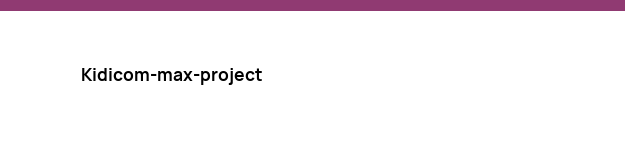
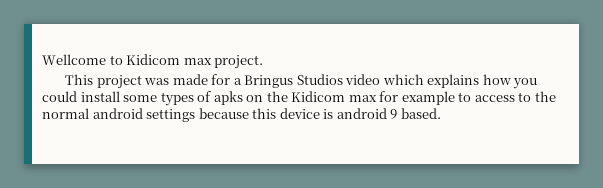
[81,68,263,85] Kidicom-max-project -> [42,54,264,69] [64,74,538,89] [42,91,556,106] [42,108,441,122] Wellcome to Kidicom max project. // This project was made for a Bringus Studios video which explains how you could install some types of apks on the Kidicom max for example to access to the normal android settings because this device is android 9 based.

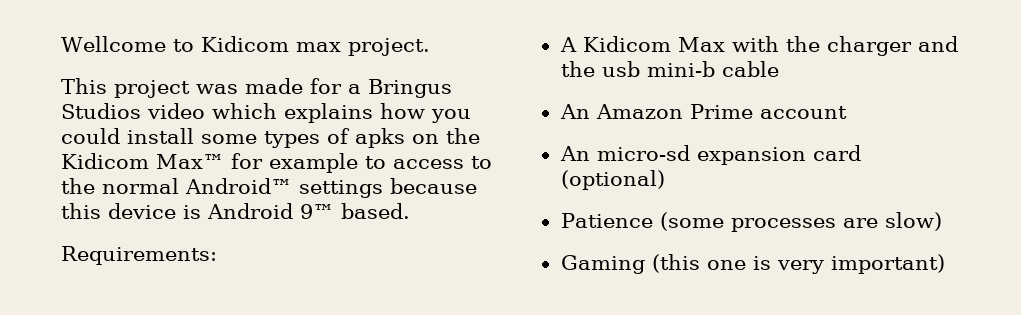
[348,95,377,102] max -> [156,154,224,169] Max™
[92,108,143,119] android -> [185,178,292,194] Android™
[336,108,398,119] android 9 -> [207,203,334,219] Android 9™
(441, 113) none -> [61,246,217,265] [559,36,958,56] [560,61,779,77] [559,104,847,119] [559,145,861,165] [560,170,665,190] [560,212,942,232] [560,254,945,274] // Requirements: // A Kidicom Max with the charger and the usb mini-b cable // An Amazon Prime account // An micro-sd expansion card (optional) // Patience (some processes are slow) // Gaming (this one is very important)

